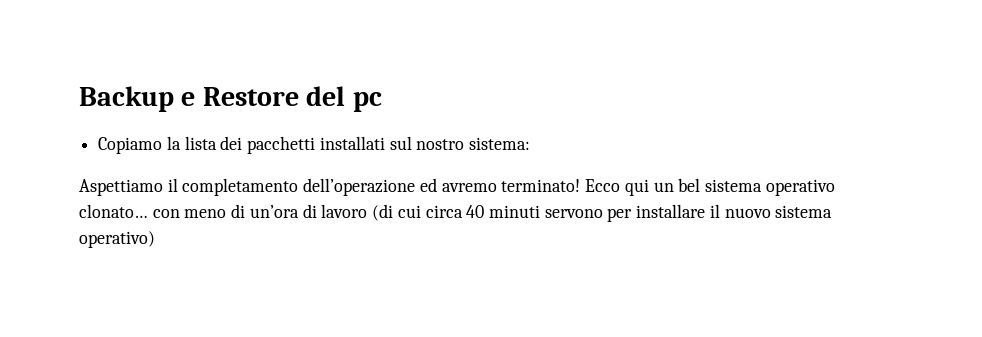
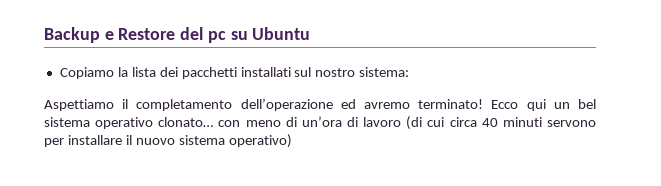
(382, 102) none -> [230,27,311,40] su Ubuntu

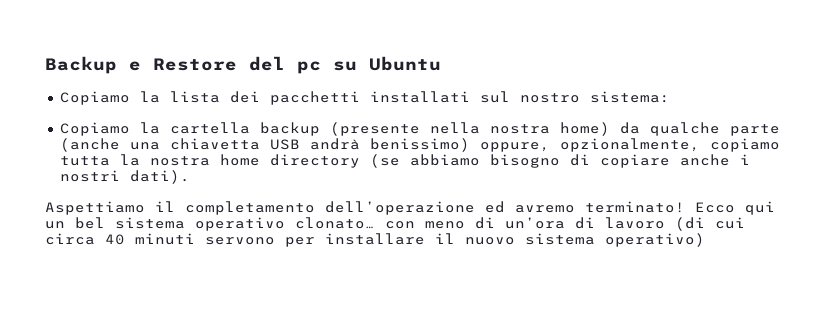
(410, 72) none -> [59,122,780,136] [59,138,780,152] [59,154,750,168] [59,170,190,184] // Copiamo la cartella backup (presente nella nostra home) da qualche parte (anche una chiavetta USB andrà benissimo) oppure, opzionalmente, copiamo tutta la nostra home directory (se abbiamo bisogno di copiare anche i nostri dati).

